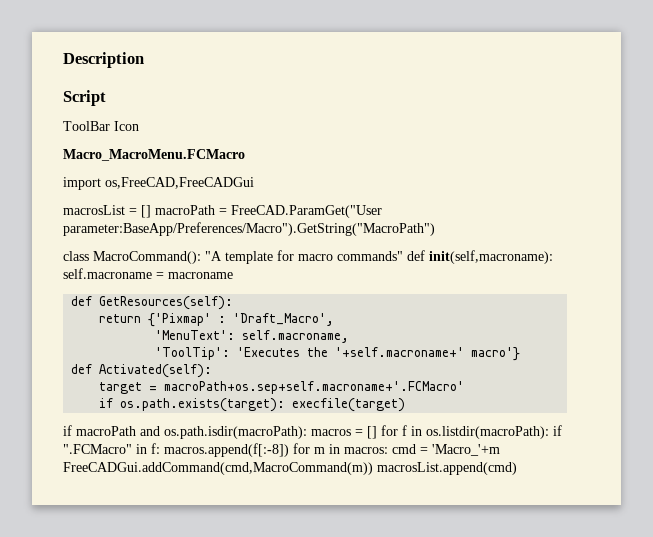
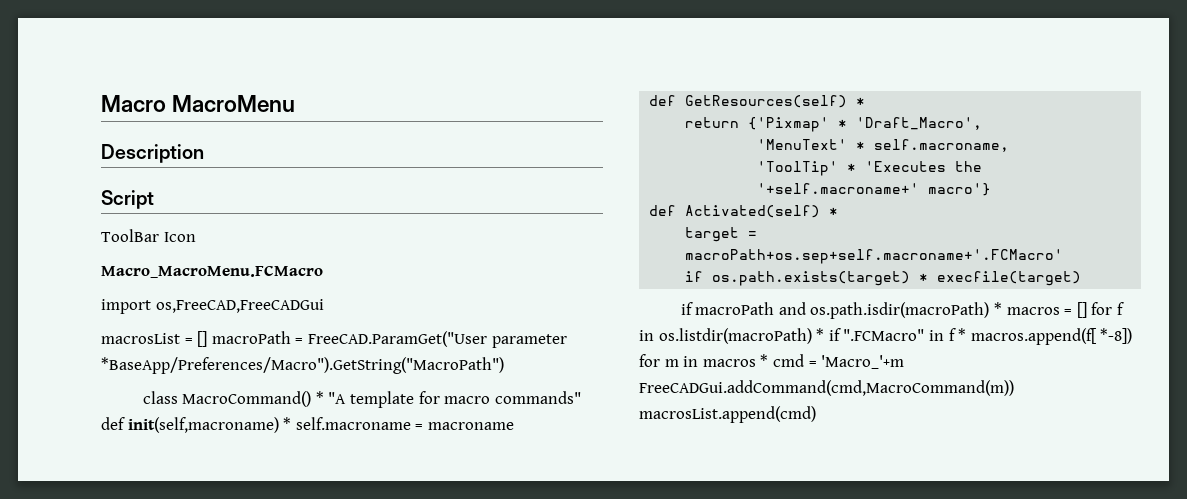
(63, 60) none -> [101,95,296,112] Macro MacroMenu //
[63,222,435,236] parameter:BaseApp/Preferences/Macro").GetString("MacroPath") -> [491,334,567,348] [101,357,504,374] parameter *BaseApp/Preferences/Macro").GetString("MacroPath")
[93,251,201,264] MacroCommand(): -> [182,391,324,407] MacroCommand() *
[429,250,553,264] init(self,macroname): -> [127,417,292,433] init(self,macroname) *
[99,296,234,310] GetResources(self): -> [685,95,866,108] GetResources(self) *
[218,316,227,323] : -> [838,119,848,128] *
[155,330,236,340] 'MenuText': -> [757,139,866,150] 'MenuText' *
[155,347,231,360] 'ToolTip': -> [757,161,857,176] 'ToolTip' *
[99,364,213,378] Activated(self): -> [685,205,839,218] Activated(self) *
[120,398,286,412] os.path.exists(target): -> [712,271,929,286] os.path.exists(target) *
[164,426,307,439] os.path.isdir(macroPath): -> [810,302,1003,319] os.path.isdir(macroPath) *
[426,426,549,439] os.listdir(macroPath): -> [658,328,825,344] os.listdir(macroPath) *
[151,443,289,457] f: macros.append(f[:-8]) -> [948,328,1133,345] f * macros.append(f[ *-8])
[344,447,388,454] macros: -> [702,354,769,367] macros *

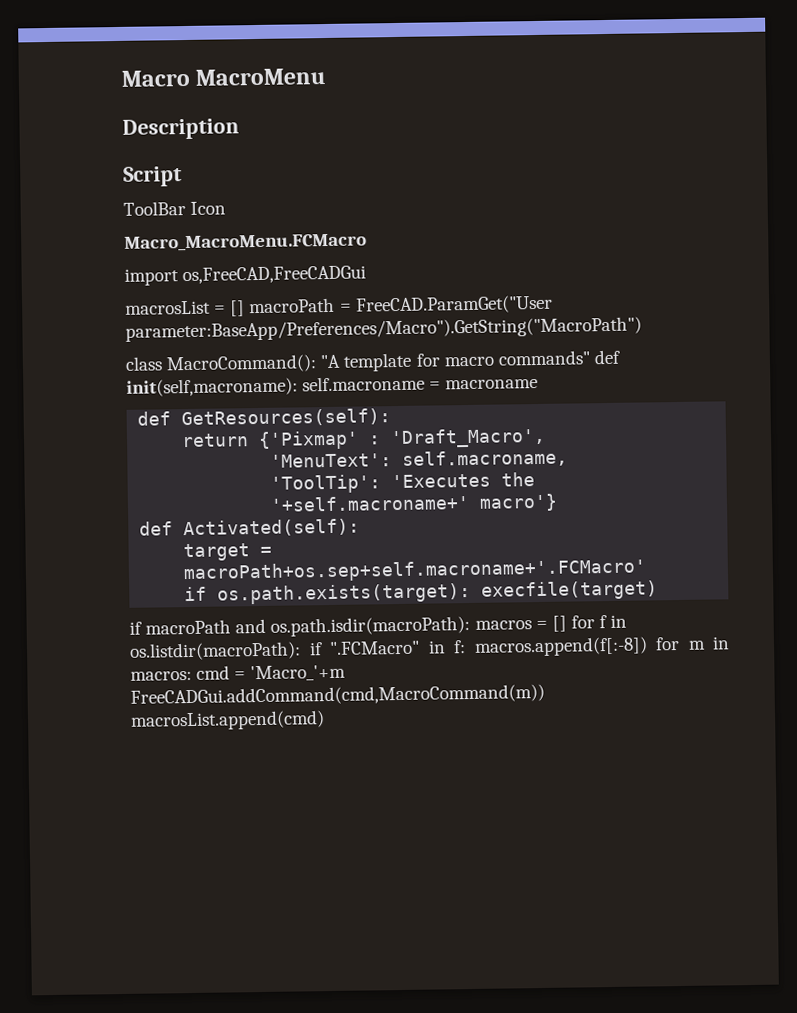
[491,334,567,348] [101,357,504,374] parameter *BaseApp/Preferences/Macro").GetString("MacroPath") -> [125,316,642,342] parameter:BaseApp/Preferences/Macro").GetString("MacroPath")
[182,391,324,407] MacroCommand() * -> [166,354,318,374] MacroCommand():
[127,417,292,433] init(self,macroname) * -> [126,377,298,397] init(self,macroname):
[685,95,866,108] GetResources(self) * -> [181,408,392,428] GetResources(self):
[838,119,848,128] * -> [368,435,382,445] :
[757,139,866,150] 'MenuText' * -> [270,453,393,468] 'MenuText':
[757,161,857,176] 'ToolTip' * -> [270,474,382,494] 'ToolTip':
[685,205,839,218] Activated(self) * -> [183,518,361,538] Activated(self):
[712,271,929,286] os.path.exists(target) * -> [217,582,472,605] os.path.exists(target):
[810,302,1003,319] os.path.isdir(macroPath) * -> [270,615,471,637] os.path.isdir(macroPath):
[658,328,825,344] os.listdir(macroPath) * -> [129,641,301,661] os.listdir(macroPath):
[948,328,1133,345] f * macros.append(f[ *-8]) -> [453,636,648,657] f: macros.append(f[:-8])
[702,354,769,367] macros * -> [130,670,192,681] macros:

